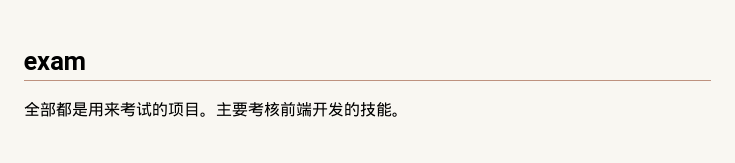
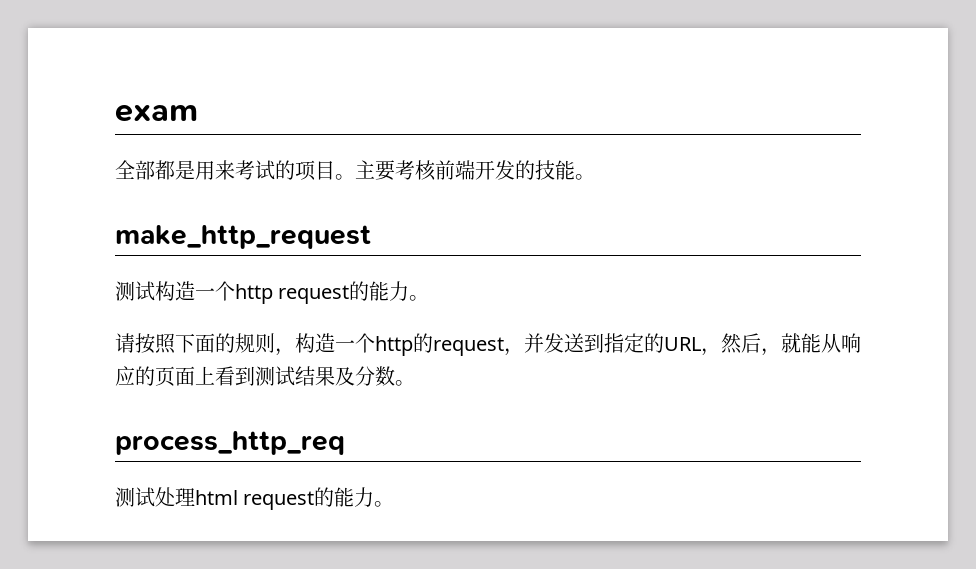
(408, 114) none -> [115,225,371,249] [115,281,430,304] [115,333,861,356] [115,366,415,386] [115,431,345,455] [115,487,395,510] // make_http_request // 测试构造一个http request的能力。 // 请按照下面的规则，构造一个http的request，并发送到指定的URL，然后，就能从响应的页面上看到测试结果及分数。 // process_http_req // 测试处理html request的能力。

